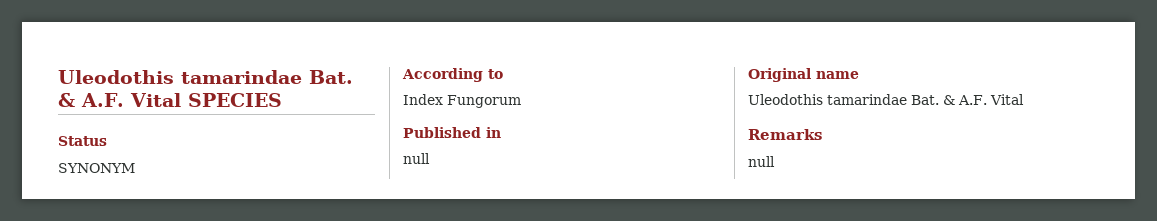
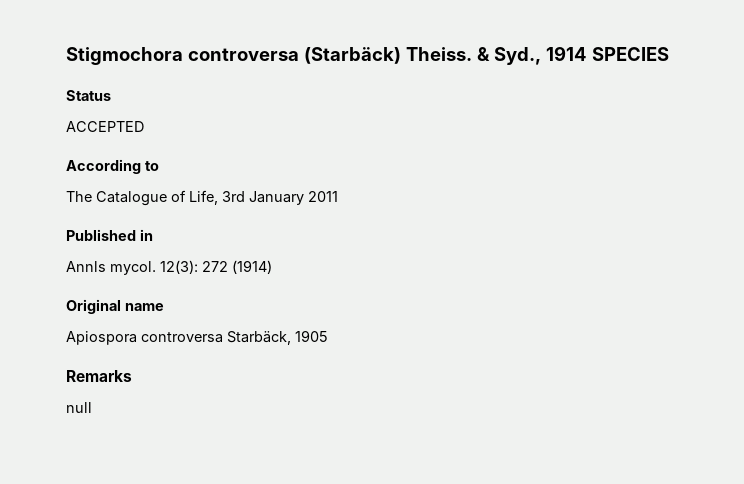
[58,70,353,84] [58,93,181,107] Uleodothis tamarindae Bat. & A.F. Vital -> [66,46,587,65] Stigmochora controversa (Starbäck) Theiss. & Syd., 1914
[58,163,135,173] SYNONYM -> [66,121,144,132] ACCEPTED
[403,94,521,108] [403,127,501,138] [403,153,430,164] [748,68,859,82] [748,94,1024,105] Index Fungorum // Published in // null // Original name // Uleodothis tamarindae Bat. & A.F. Vital -> [66,190,338,206] [66,229,153,241] [66,260,272,275] [66,299,164,314] [66,330,328,345] The Catalogue of Life, 3rd January 2011 // Published in // Annls mycol. 12(3): 272 (1914) // Original name // Apiospora controversa Starbäck, 1905

